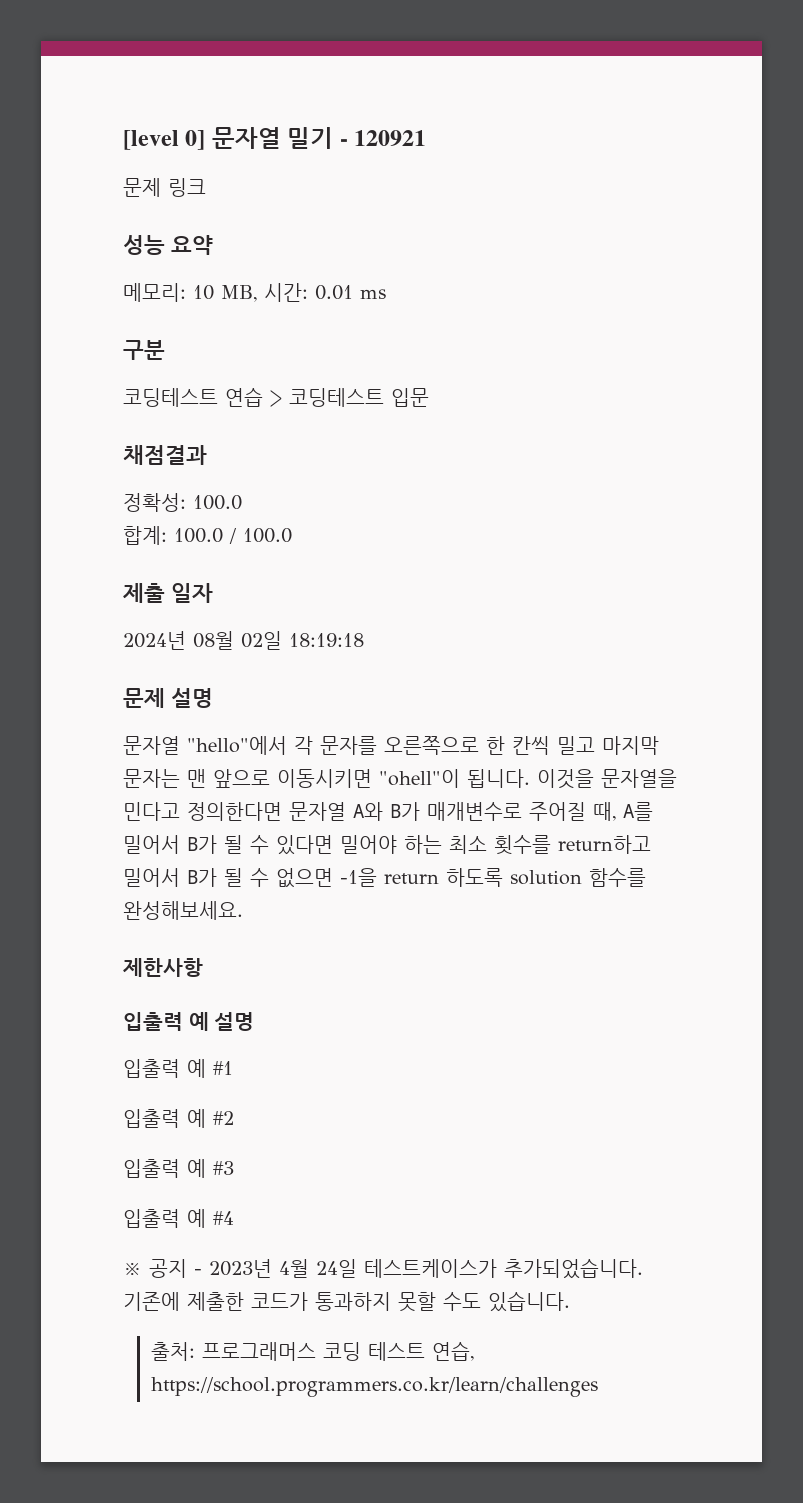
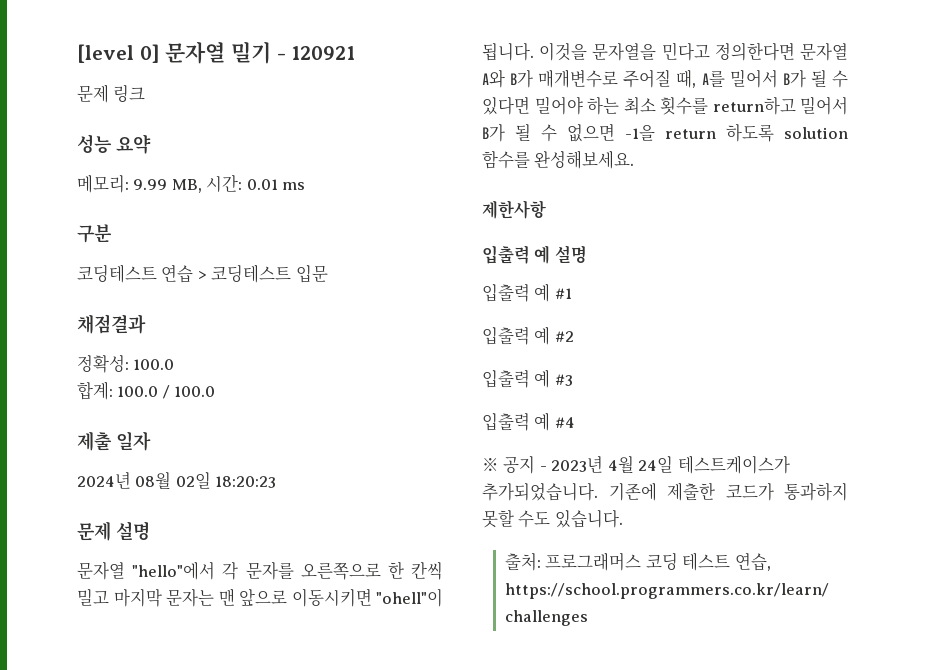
[193,285,214,300] 10 -> [133,179,168,190] 9.99
[289,633,364,647] 18:19:18 -> [215,476,277,488] 18:20:23

